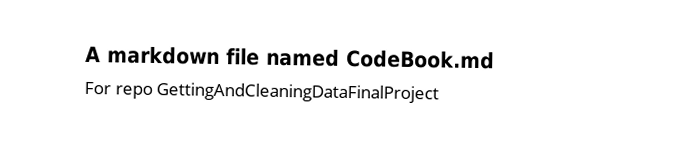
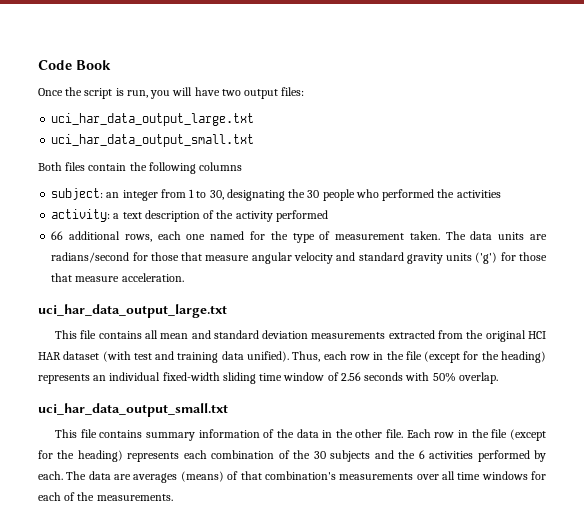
[85,45,495,70] [84,81,440,104] A markdown file named CodeBook.md // For repo GettingAndCleaningDataFinalProject -> [38,60,111,70] [38,87,305,99] [51,113,255,126] [51,134,255,147] [38,162,243,174] [51,188,501,201] [51,209,328,222] [51,231,548,243] [51,252,548,264] [51,273,184,282] [38,304,227,318] [55,330,546,342] [38,351,547,363] [38,372,498,384] [38,403,228,417] [55,429,546,441] [38,450,546,462] [38,471,546,483] [38,492,173,501] Code Book // Once the script is run, you will have two output files: // uci_har_data_output_large.txt // uci_har_data_output_small.txt // Both files contain the following columns // subject: an integer from 1 to 30, designating the 30 people who performed the activities // activity: a text description of the activity performed // 66 additional rows, each one named for the type of measurement taken. The data units are radians/second for those that measure angular velocity and standard gravity units ('g') for those that measure acceleration. // uci_har_data_output_large.txt // This file contains all mean and standard deviation measurements extracted from the original HCI HAR dataset (with test and training data unified). Thus, each row in the file (except for the heading) represents an individual fixed-width sliding time window of 2.56 seconds with 50% overlap. // uci_har_data_output_small.txt // This file contains summary information of the data in the other file. Each row in the file (except for the heading) represents each combination of the 30 subjects and the 6 activities performed by each. The data are averages (means) of that combination's measurements over all time windows for each of the measurements.

